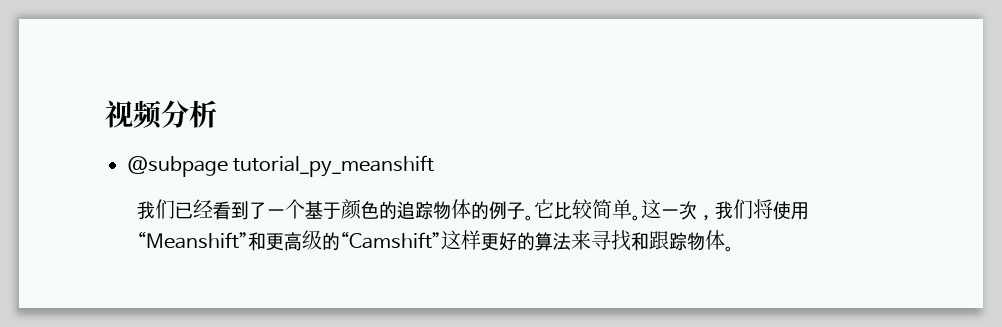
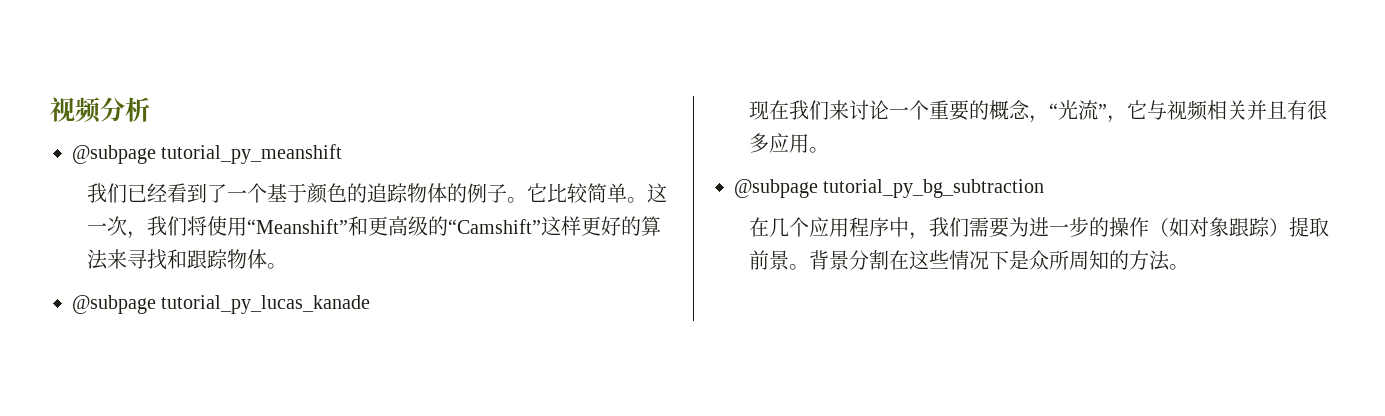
(735, 249) none -> [72,295,371,314] [748,100,1327,123] [748,133,829,153] [734,179,1045,198] [748,217,1329,240] [748,250,1189,271] // @subpage tutorial_py_lucas_kanade // 现在我们来讨论一个重要的概念，“光流”，它与视频相关并且有很多应用。 // @subpage tutorial_py_bg_subtraction // 在几个应用程序中，我们需要为进一步的操作（如对象跟踪）提取前景。背景分割在这些情况下是众所周知的方法。

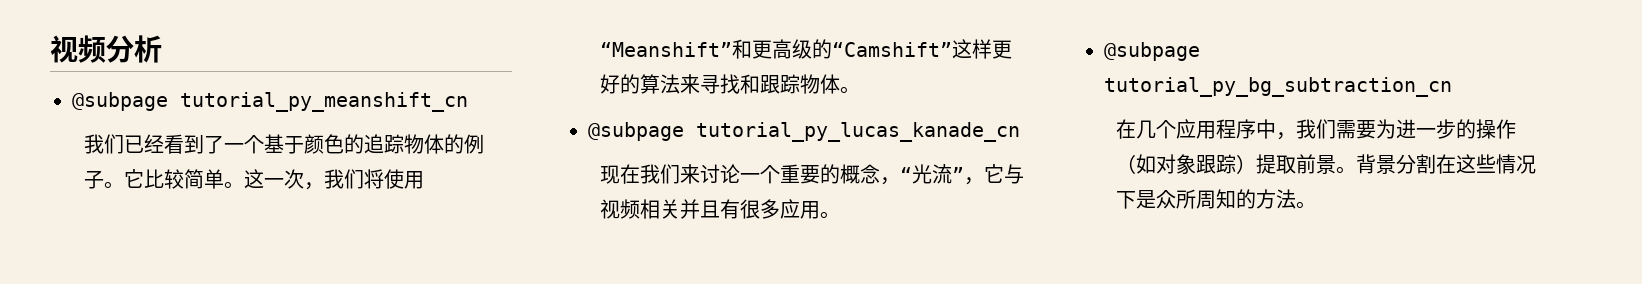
[161,144,343,164] tutorial_py_meanshift -> [180,92,468,112] tutorial_py_meanshift_cn
[161,295,371,314] tutorial_py_lucas_kanade -> [696,122,1020,142] tutorial_py_lucas_kanade_cn
[823,179,1045,198] tutorial_py_bg_subtraction -> [1104,77,1452,97] tutorial_py_bg_subtraction_cn

